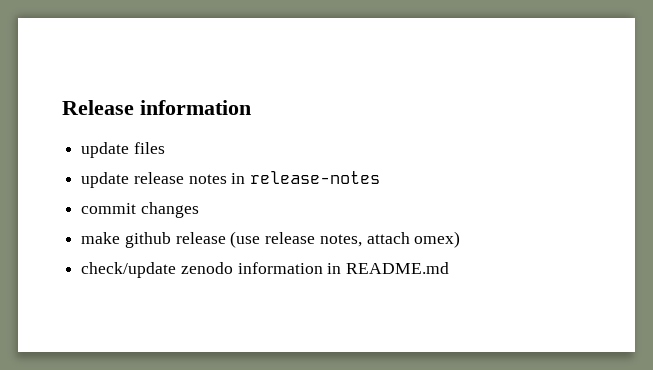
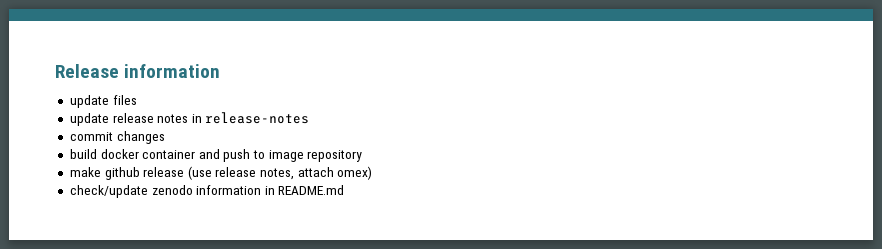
(199, 210) none -> [69,149,363,162] // build docker container and push to image repository

